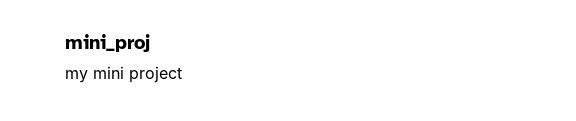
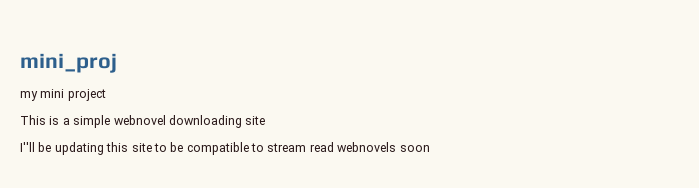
(182, 74) none -> [20,115,266,128] [20,142,430,155] // This is a simple webnovel downloading site // I''ll be updating this site to be compatible to stream read webnovels soon

